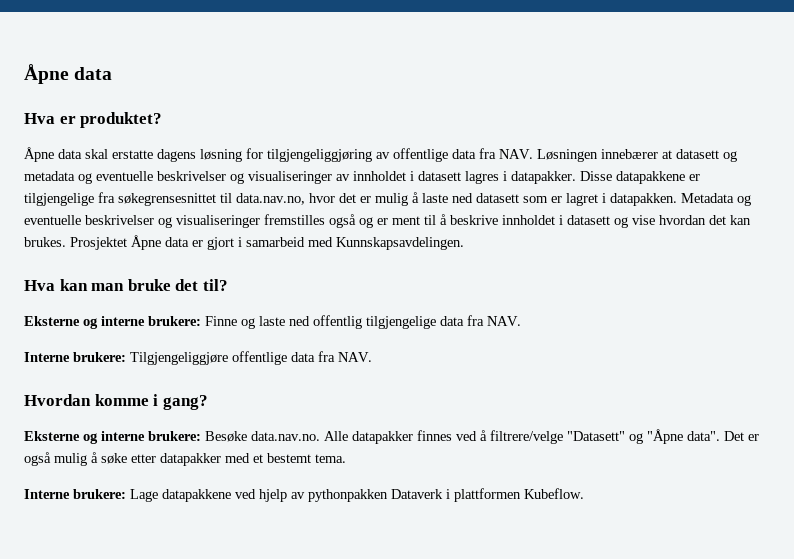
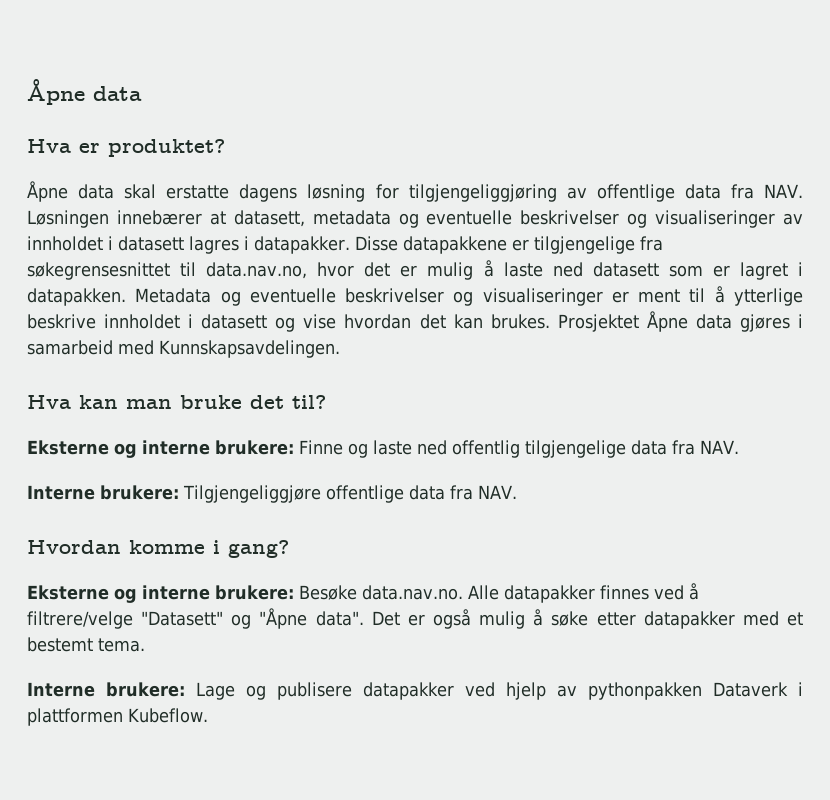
[676,149,737,162] datasett og -> [233,210,305,227] datasett,
[264,214,373,228] fremstilles også og -> (603, 297) none
(447, 219) none -> [733,288,803,306] ytterlige
[192,237,234,250] er gjort -> [739,314,790,332] gjøres
[162,489,231,502] datapakkene -> [246,682,454,700] og publisere datapakker

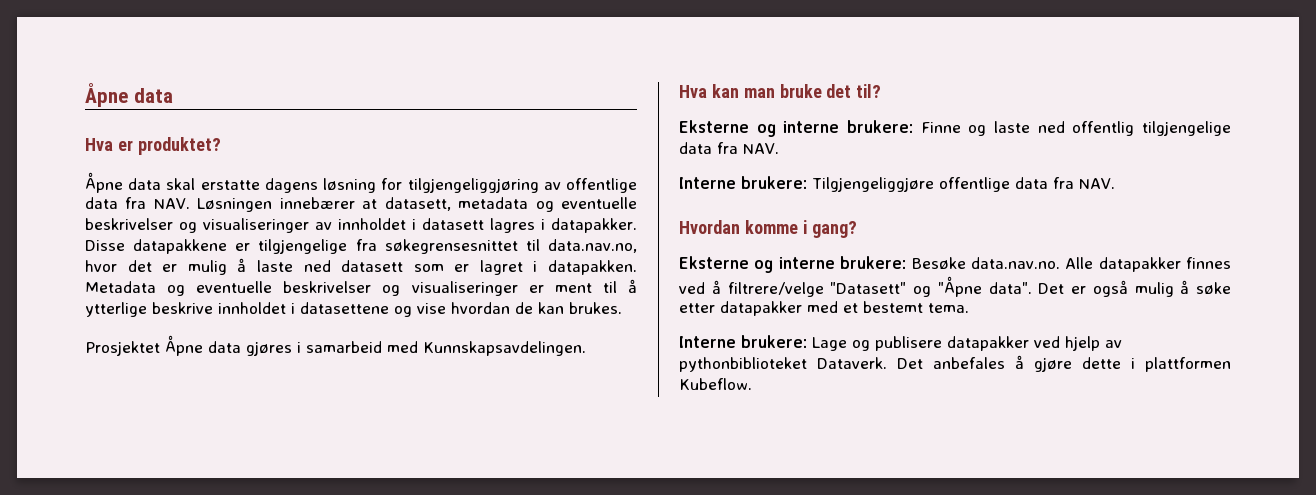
[201,314,268,329] datasett -> [300,302,389,314] datasettene
[419,314,446,329] det -> [515,302,533,314] de
(550, 321) none -> (622, 308) //
[588,682,788,700] pythonpakken Dataverk -> [679,355,1121,372] pythonbiblioteket Dataverk. Det anbefales å gjøre dette

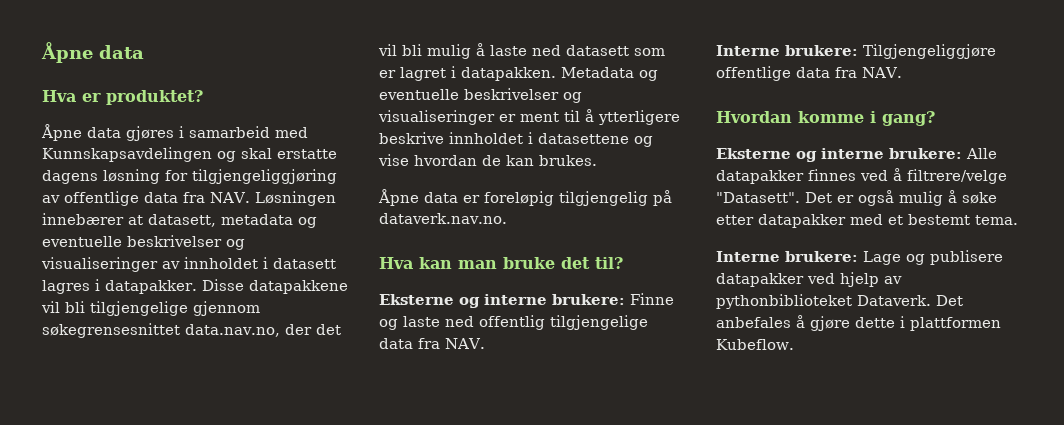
(162, 184) none -> [126,126,308,141] [42,147,236,162] gjøres i samarbeid med Kunnskapsavdelingen og
[235,239,638,254] [85,260,178,272] er tilgjengelige fra søkegrensesnittet til data.nav.no, hvor det er -> [41,301,260,316] [42,323,341,338] [378,44,422,56] vil bli tilgjengelige gjennom søkegrensesnittet data.nav.no, der det vil bli
[85,302,147,317] ytterlige -> [598,110,680,125] ytterligere
[85,335,586,356] Prosjektet Åpne data gjøres i samarbeid med Kunnskapsavdelingen. -> [378,189,672,206] [379,213,507,224] Åpne data er foreløpig tilgjengelig på dataverk.nav.no.
[911,257,1060,269] Besøke data.nav.no. -> (962, 153) none
[830,276,1032,297] "Datasett" og "Åpne data". -> [716,192,800,203] "Datasett".

